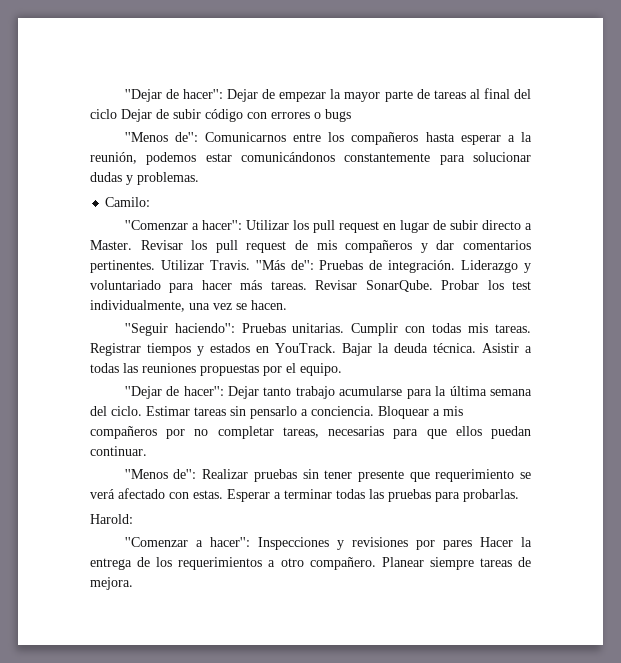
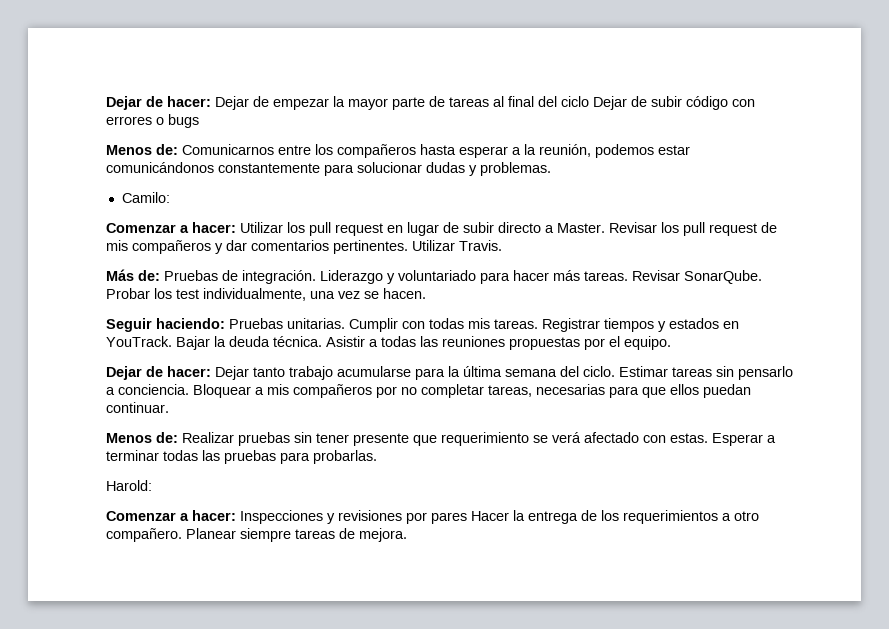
[124,89,223,102] ''Dejar de hacer'': -> [106,96,211,110] Dejar de hacer:
[124,132,198,142] ''Menos de'': -> [106,144,178,155] Menos de:
[124,220,242,230] ''Comenzar a hacer'': -> [106,222,236,233] Comenzar a hacer:
[255,260,314,270] ''Más de'': -> [106,269,160,281] // Más de:
[124,323,235,336] ''Seguir haciendo'': -> [106,318,225,332] Seguir haciendo:
[124,386,224,399] ''Dejar de hacer'': -> [106,366,211,380] Dejar de hacer:
[124,469,197,479] ''Menos de'': -> [106,432,178,443] Menos de:
[124,537,250,547] ''Comenzar a hacer'': -> [106,510,236,521] Comenzar a hacer:

